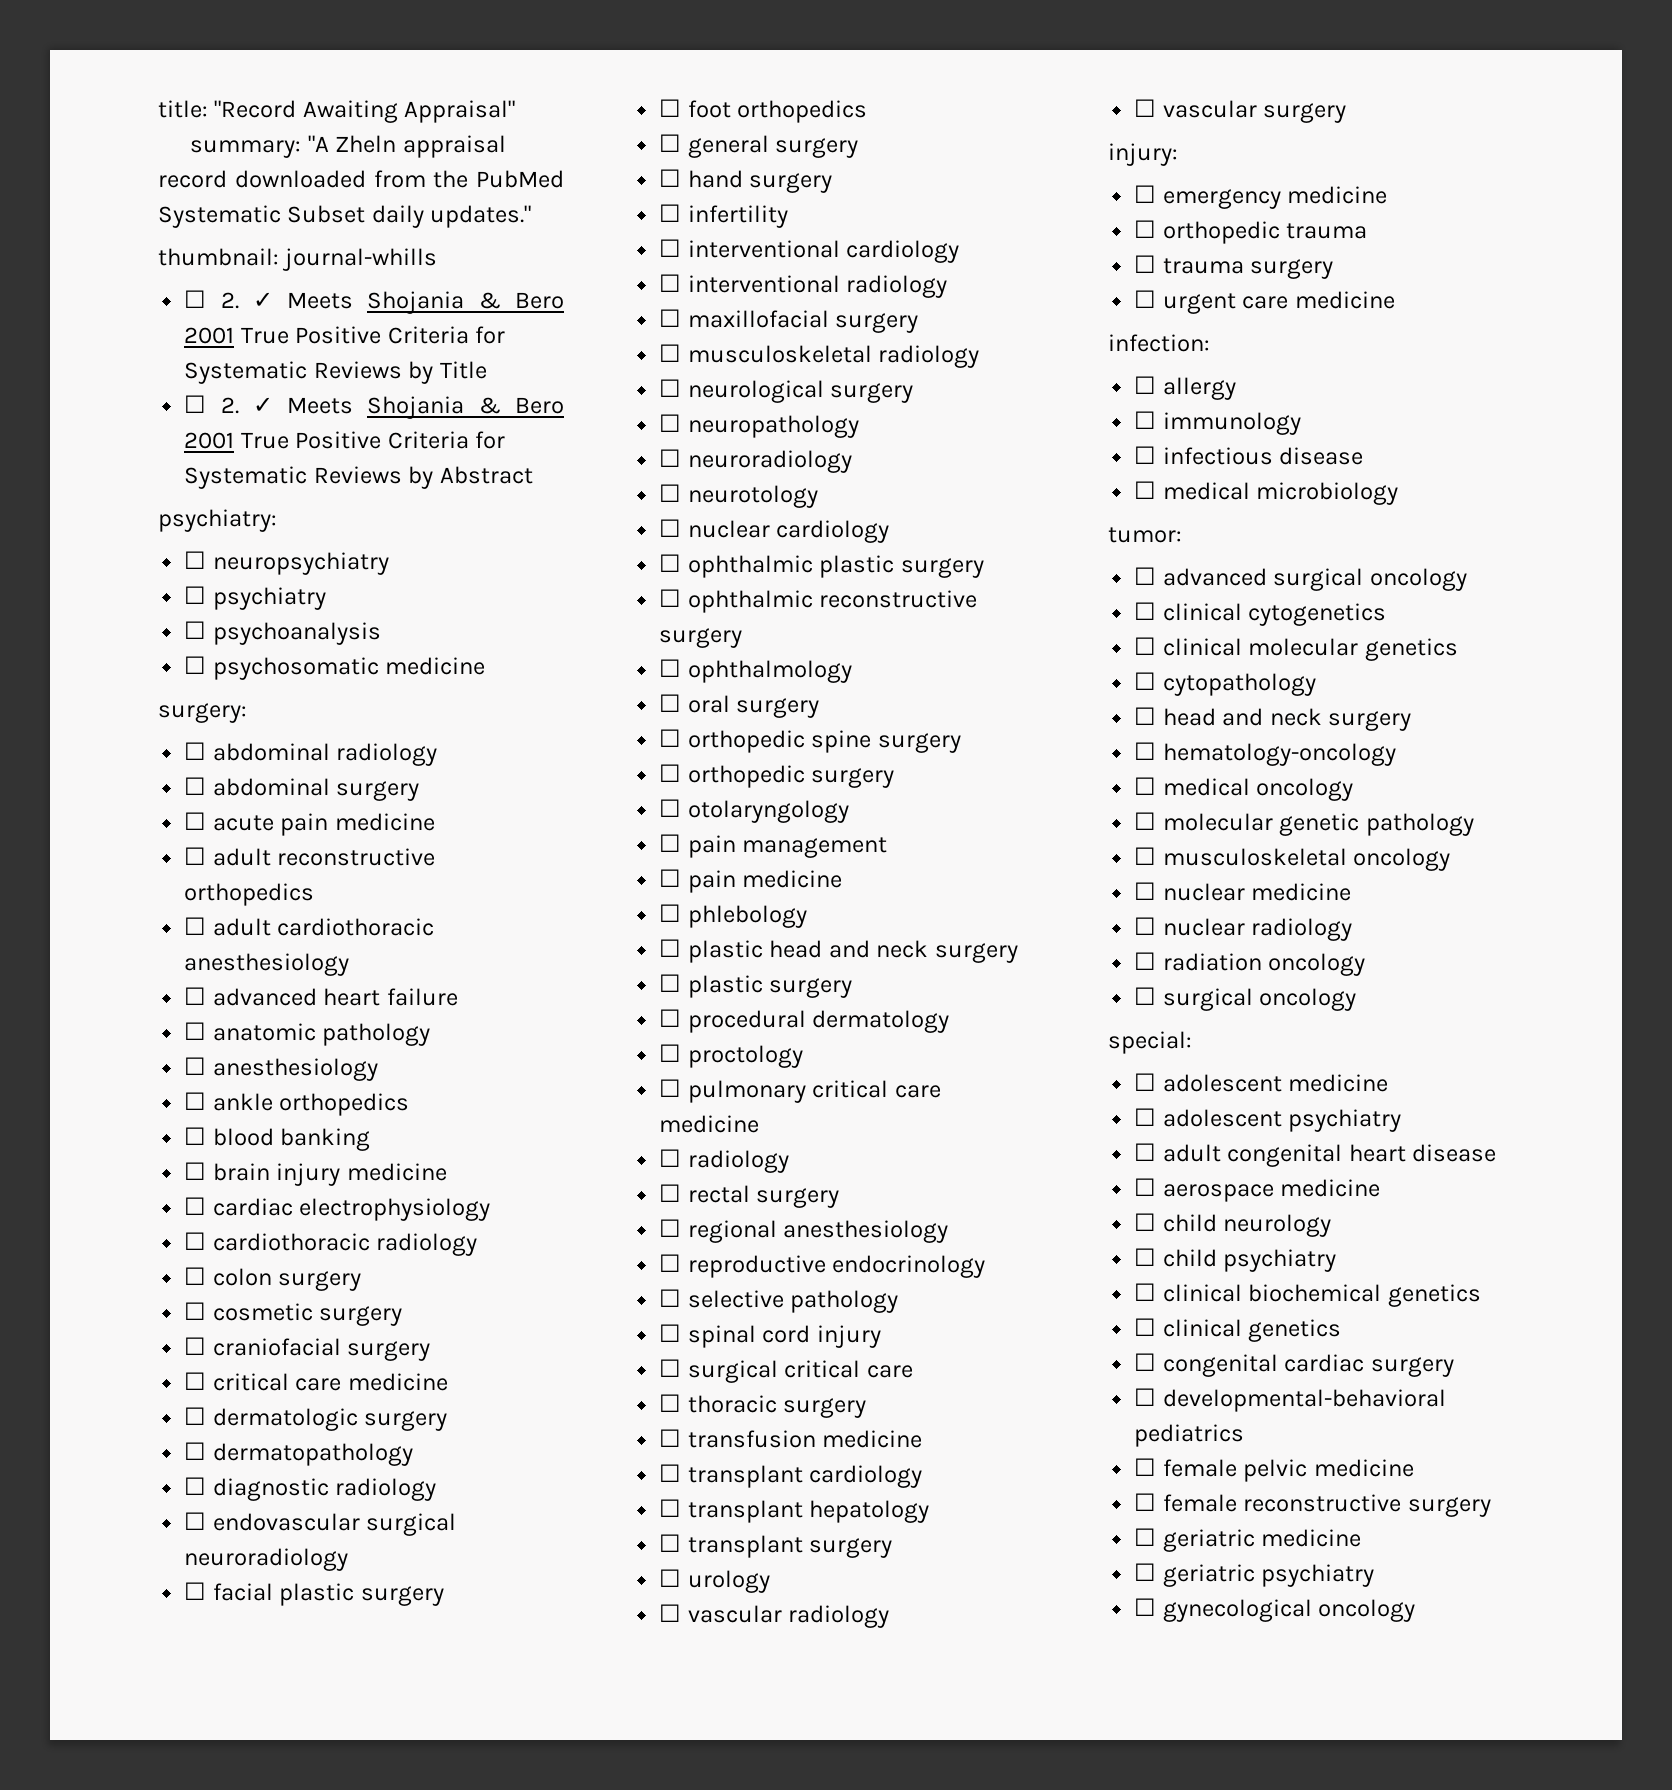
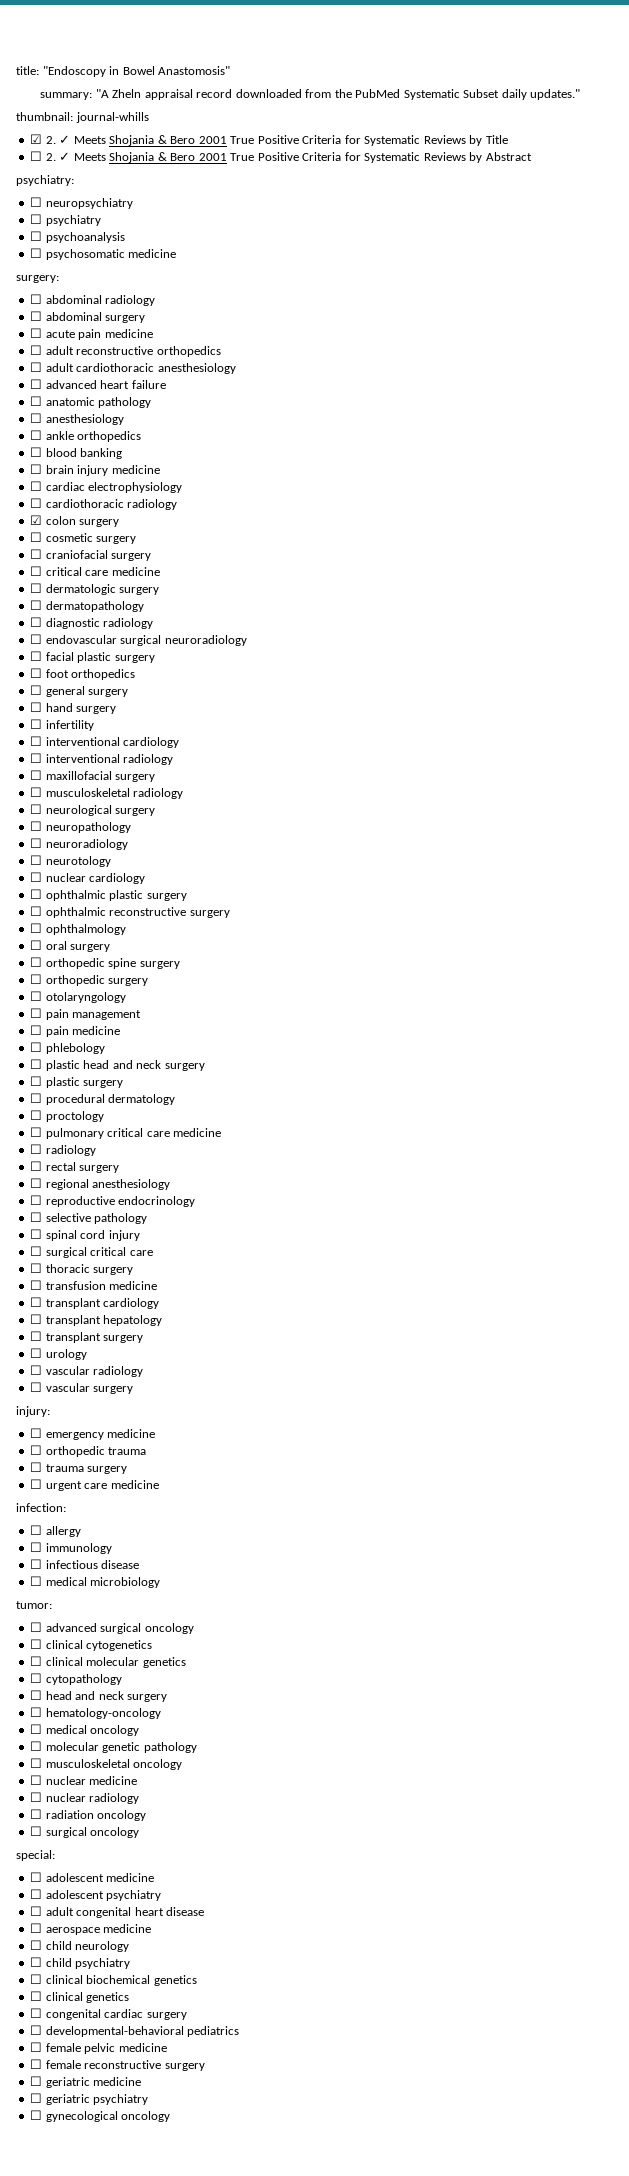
[214,100,516,123] "Record Awaiting Appraisal" -> [42,66,231,77] "Endoscopy in Bowel Anastomosis"
[184,290,207,308] ☐ -> [30,134,43,144] ☑
[184,1267,207,1285] ☐ -> [30,515,43,525] ☑

